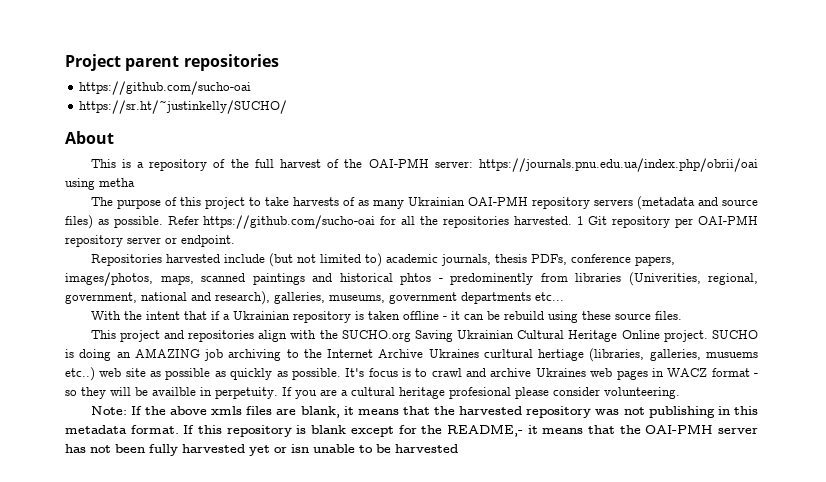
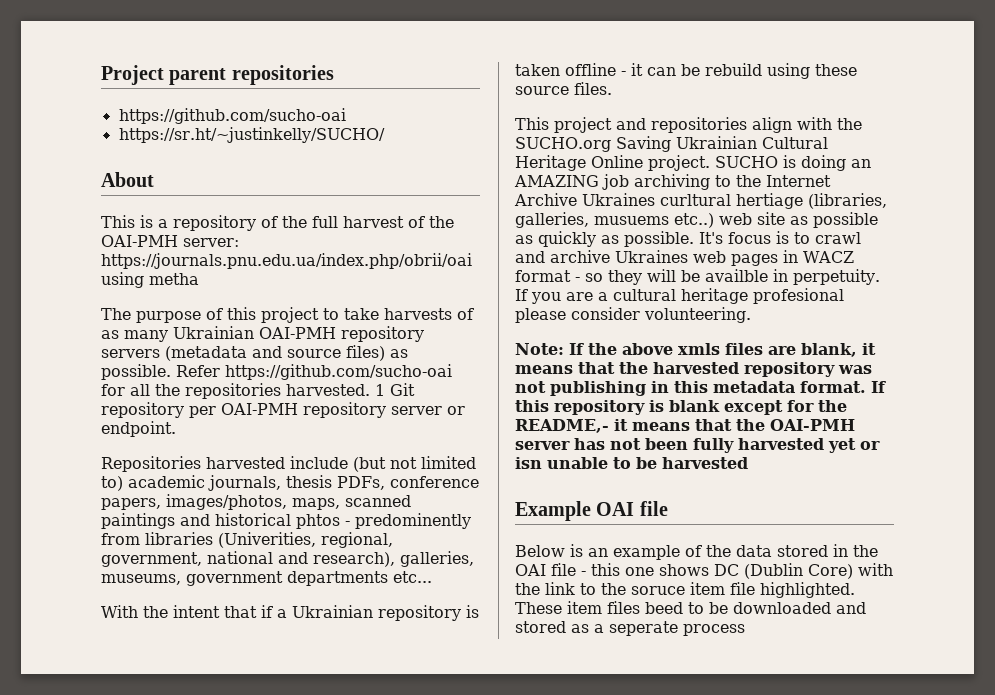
(458, 448) none -> [515,501,668,521] [515,544,878,560] [515,563,893,579] [515,582,855,598] [515,601,866,614] [515,621,745,636] // Example OAI file // Below is an example of the data stored in the OAI file - this one shows DC (Dublin Core) with the link to the soruce item file highlighted. These item files beed to be downloaded and stored as a seperate process

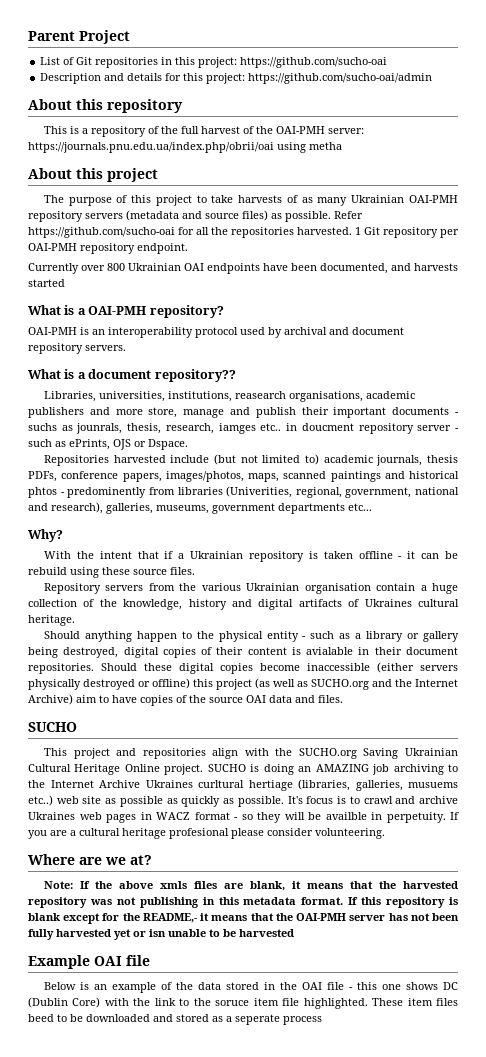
(101, 75) none -> [28,31,75,41] Parent
[169,65,334,85] [118,108,346,124] [118,127,385,143] [101,172,154,187] parent repositories // https://github.com/sucho-oai // https://sr.ht/~justinkelly/SUCHO/ // About -> [40,57,388,68] [40,73,433,84] [28,99,183,113] // List of Git repositories in this project: https://github.com/sucho-oai // Description and details for this project: https://github.com/sucho-oai/admin // About this repository
(199, 279) none -> [28,168,158,182] // About this project
[391,406,465,415] [101,421,176,437] server or endpoint. -> [137,243,188,254] [28,263,458,274] [28,279,65,287] [28,305,224,318] [28,327,404,338] [28,343,126,354] [28,369,236,382] [43,391,415,402] [28,407,460,418] [28,423,460,434] [28,439,188,450] endpoint. // Currently over 800 Ukrainian OAI endpoints have been documented, and harvests started // What is a OAI-PMH repository? // OAI-PMH is an interoperability protocol used by archival and document repository servers. // What is a document repository?? // Libraries, universities, institutions, reasearch organisations, academic publishers and more store, manage and publish their important documents - suchs as jounrals, thesis, research, iamges etc.. in doucment repository server - such as ePrints, OJS or Dspace.
(432, 577) none -> [28,529,63,542] // Why?
(612, 88) none -> [43,583,458,594] [28,599,459,610] [28,615,75,626] [43,631,459,642] [28,647,458,658] [28,662,458,674] [28,678,458,690] [28,694,343,706] [28,722,77,732] // Repository servers from the various Ukrainian organisation contain a huge collection of the knowledge, history and digital artifacts of Ukraines cultural heritage. // Should anything happen to the physical entity - such as a library or gallery being destroyed, digital copies of their content is avialable in their document repositories. Should these digital copies become inaccessible (either servers physically destroyed or offline) this project (as well as SUCHO.org and the Internet Archive) aim to have copies of the source OAI data and files. // SUCHO
(751, 315) none -> [28,854,152,865] // Where are we at?

